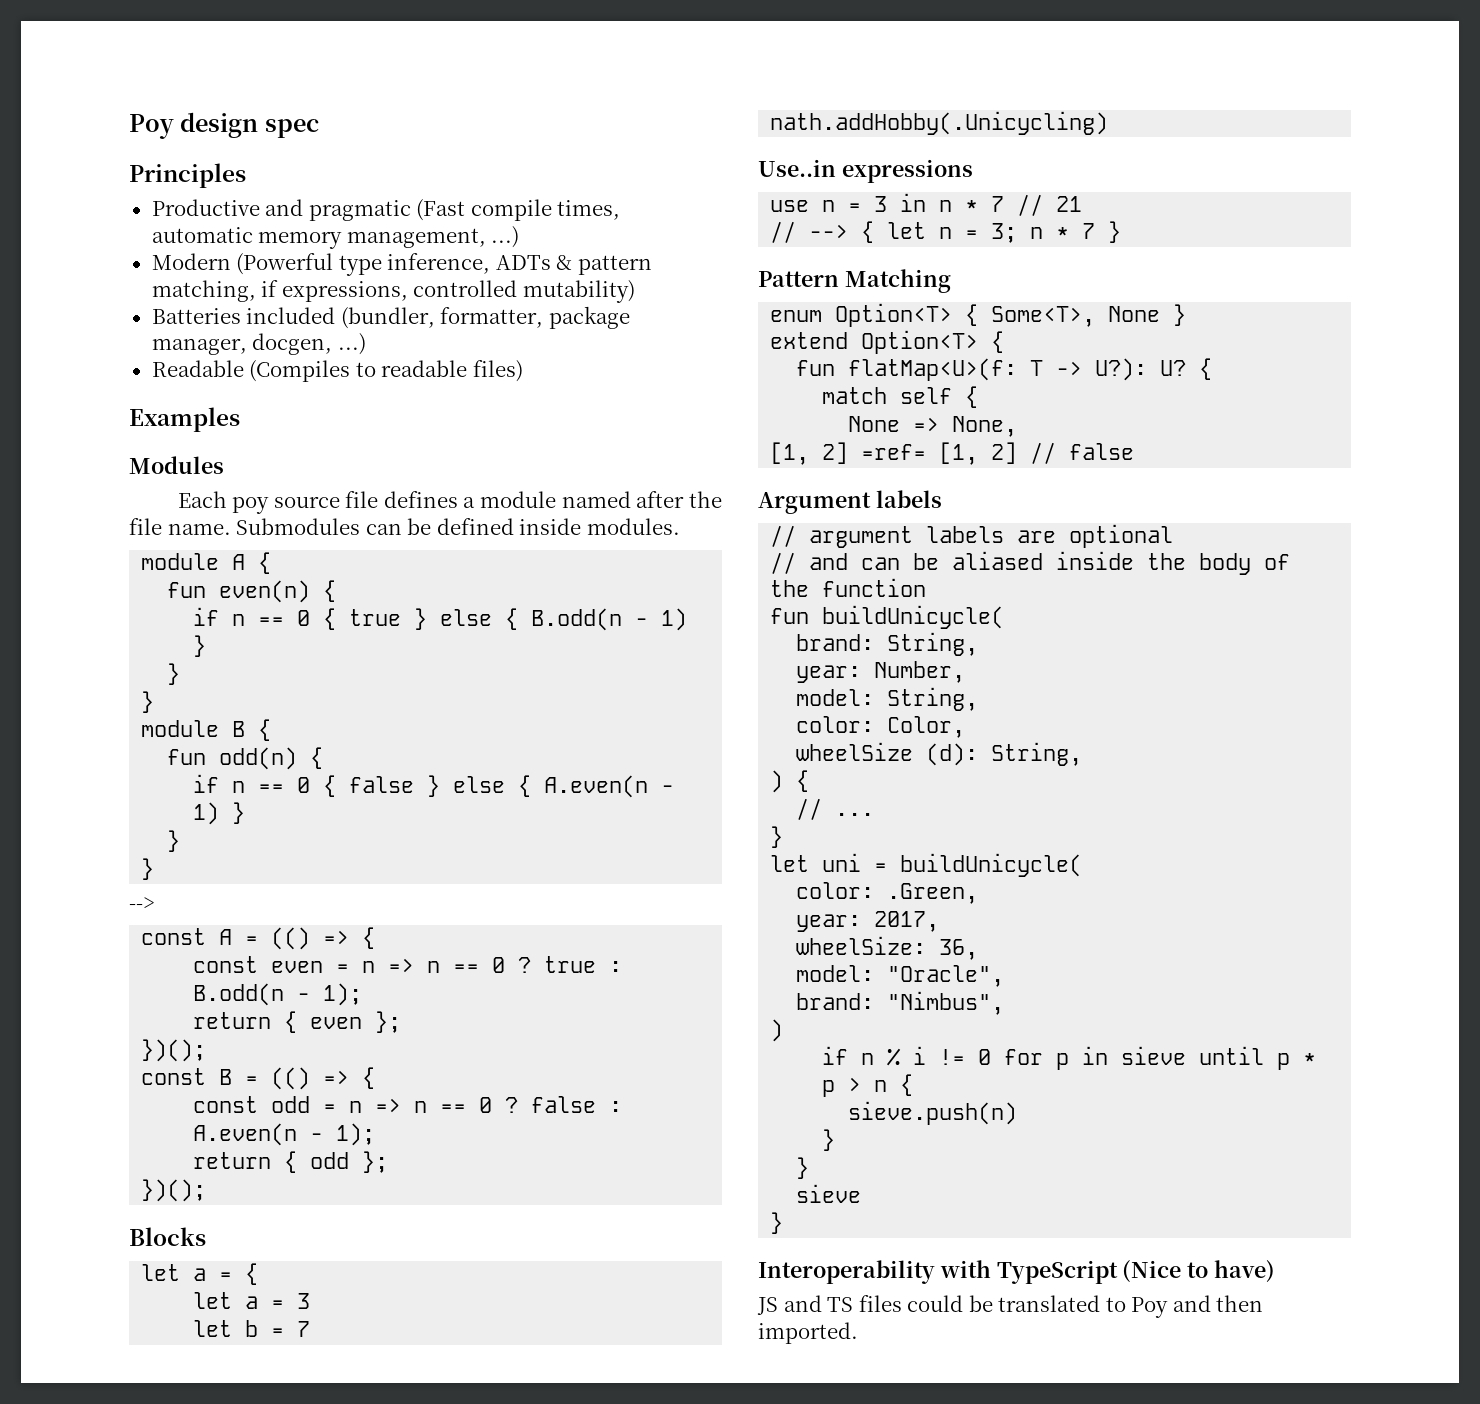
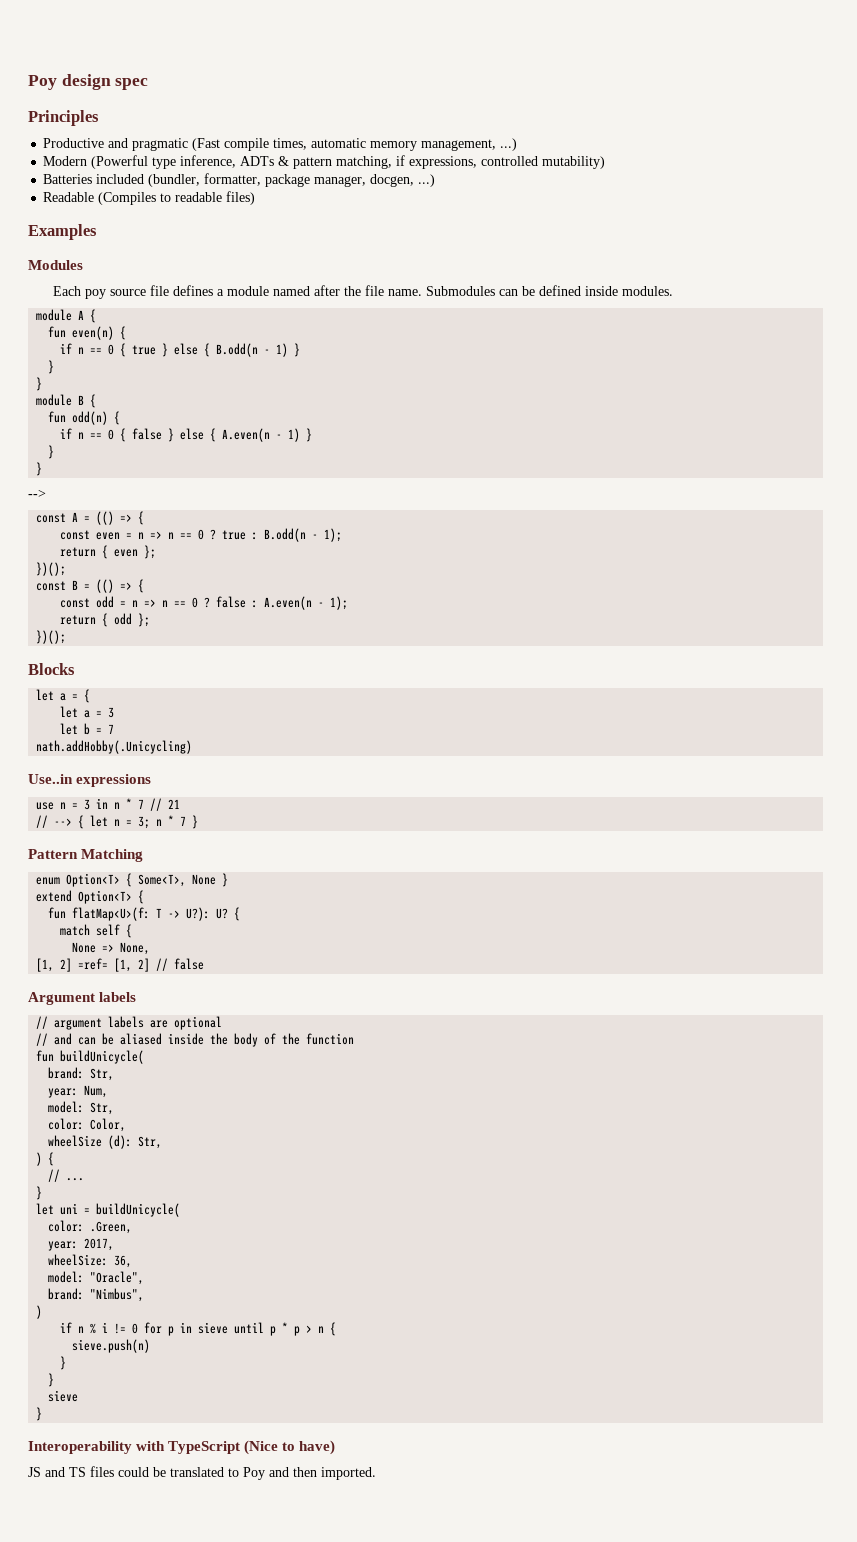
[887,632,979,656] [796,661,966,683] [796,687,979,711] String, // year: Number, // model: String, -> [90,1068,115,1081] [48,1085,109,1098] [48,1101,115,1115] Str, // year: Num, // model: Str,
[991,742,1083,766] String, -> [138,1136,163,1149] Str,

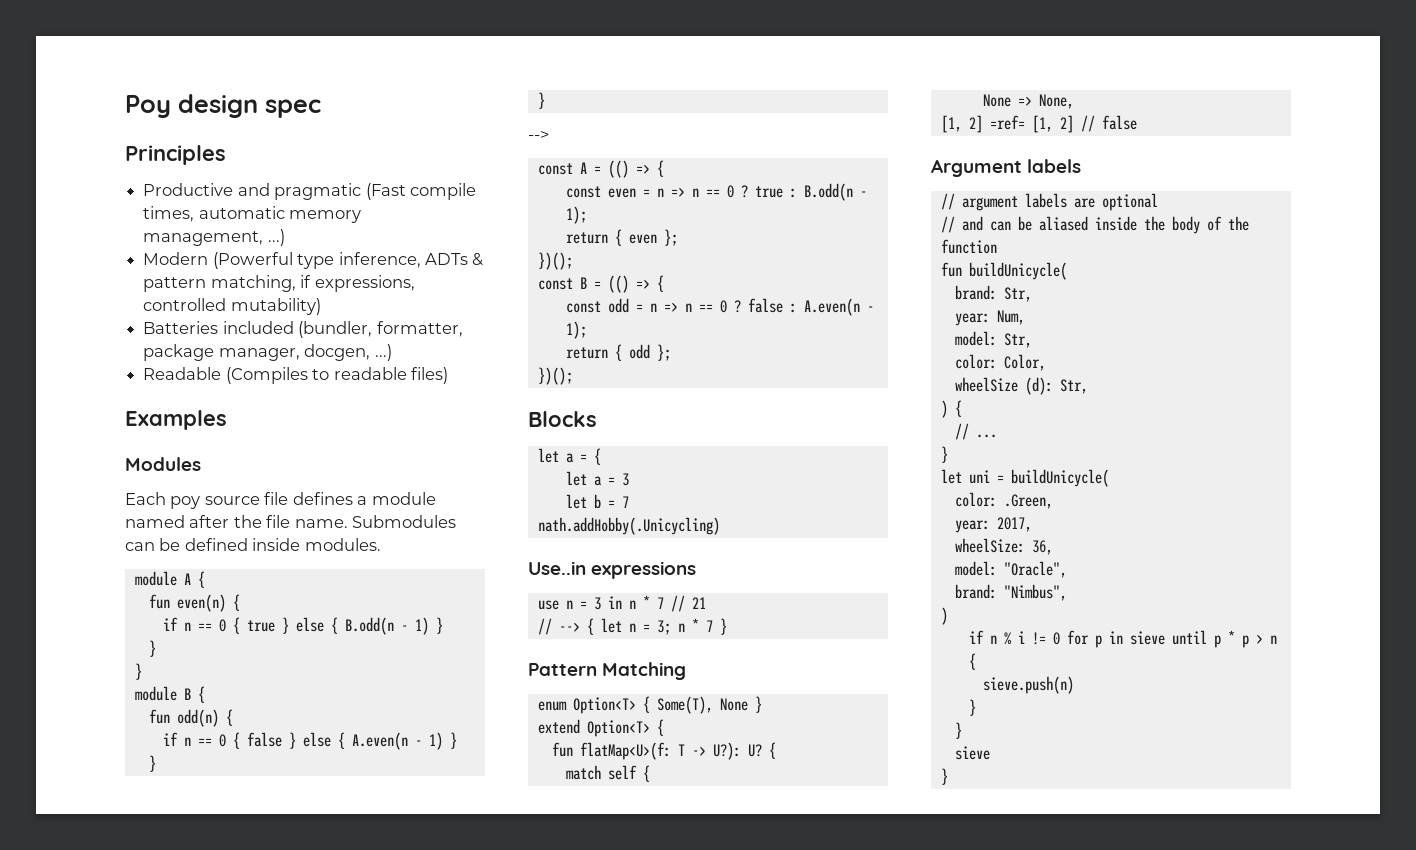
[138,874,187,887] Some<T>, -> [656,696,713,714] Some(T),
[28,1440,336,1455] [28,1466,376,1480] // Interoperability with TypeScript (Nice to have) // JS and TS files could be translated to Poy and then imported. -> (948, 776) none

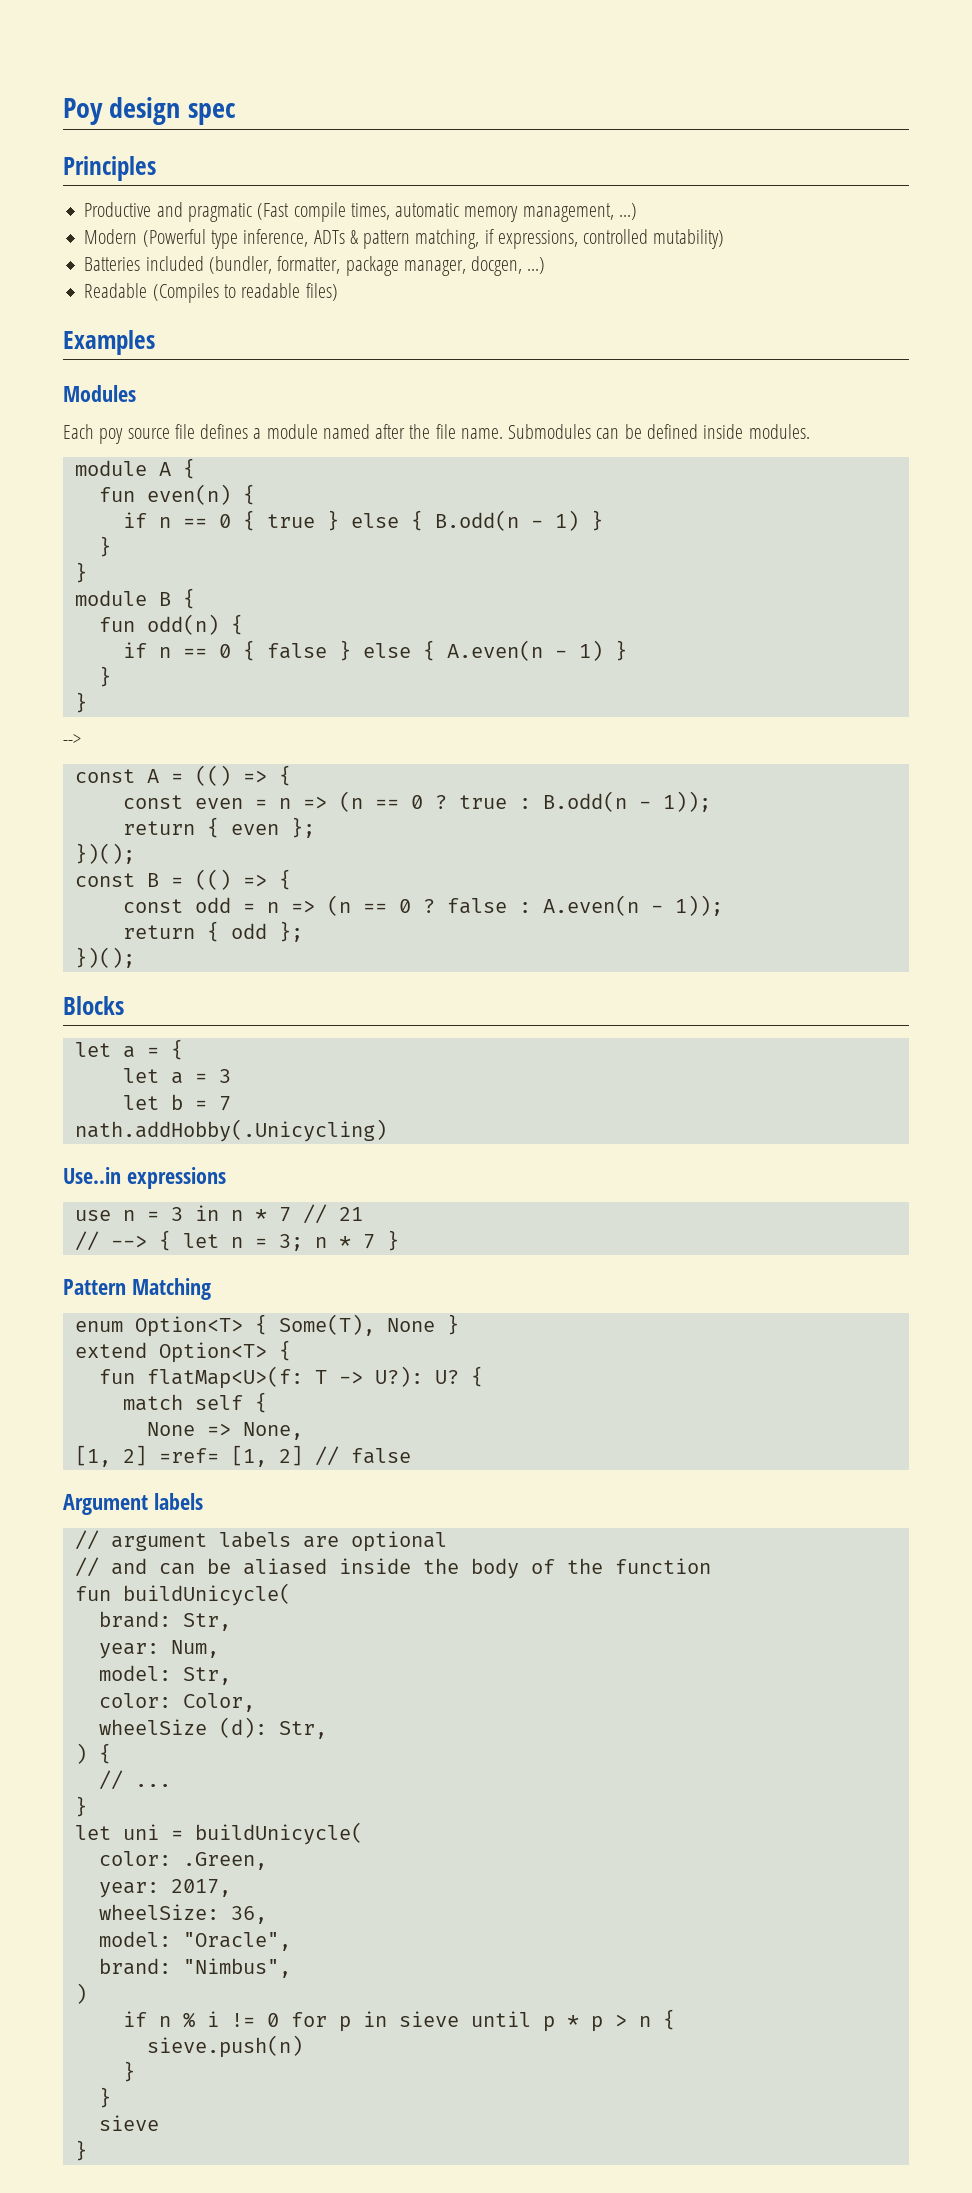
[691,188,699,197] n -> [338,791,363,812] (n
[565,206,587,224] 1); -> [662,791,711,812] 1));
[684,303,692,312] n -> [326,895,351,916] (n
[565,321,587,339] 1); -> [674,895,723,916] 1));

